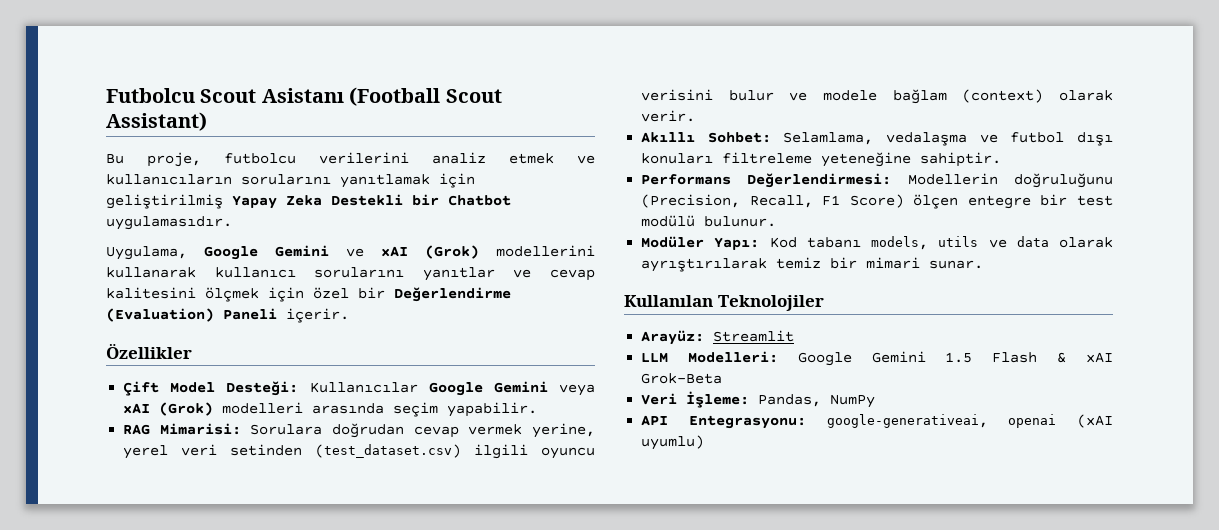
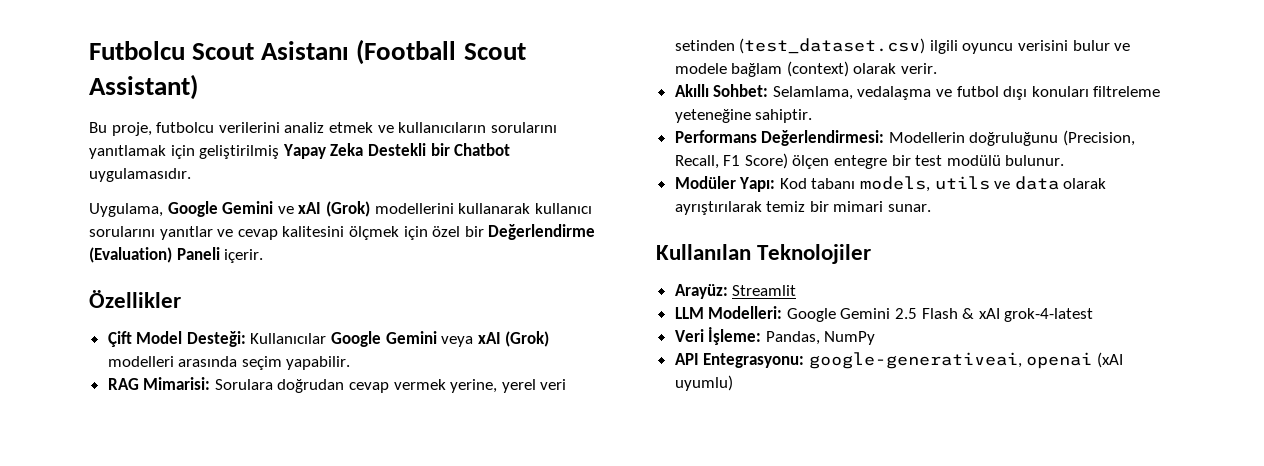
[945,352,973,363] 1.5 -> [895,308,918,319] 2.5
[641,373,723,384] Grok-Beta -> [1004,308,1094,322] grok-4-latest

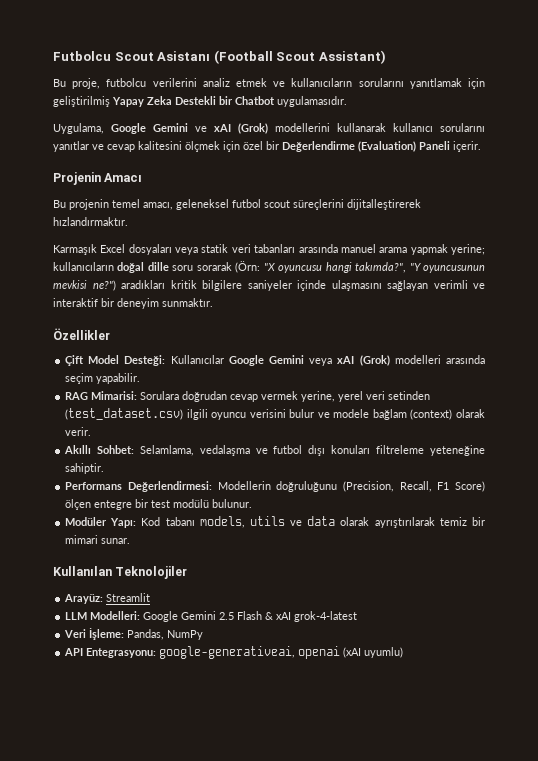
(264, 256) none -> [53,172,143,185] [53,199,421,210] [53,217,128,226] [53,244,486,255] [53,261,485,273] [53,280,485,291] [53,298,213,309] // Projenin Amacı // Bu projenin temel amacı, geleneksel futbol scout süreçlerini dijitalleştirerek hızlandırmaktır. // Karmaşık Excel dosyaları veya statik veri tabanları arasında manuel arama yapmak yerine; kullanıcıların doğal dille soru sorarak (Örn: "X oyuncusu hangi takımda?", "Y oyuncusunun mevkisi ne?") aradıkları kritik bilgilere saniyeler içinde ulaşmasını sağlayan verimli ve interaktif bir deneyim sunmaktır.

